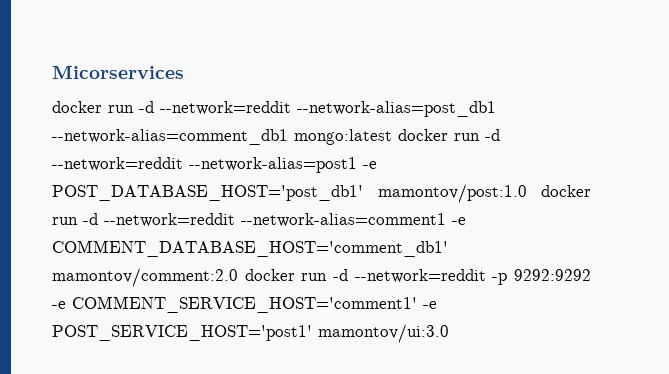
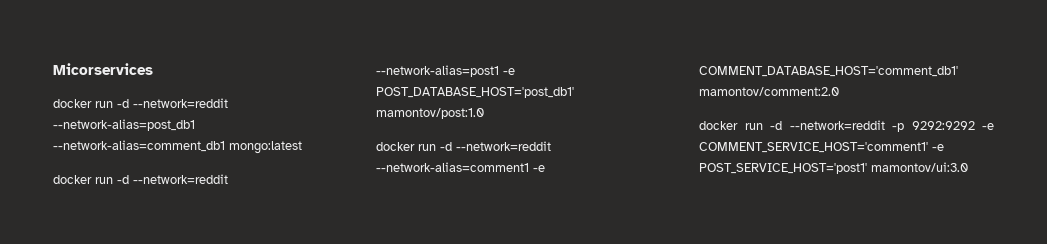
(392, 137) none -> (302, 147) //
(527, 193) none -> (484, 113) //
(238, 277) none -> (839, 91) //

